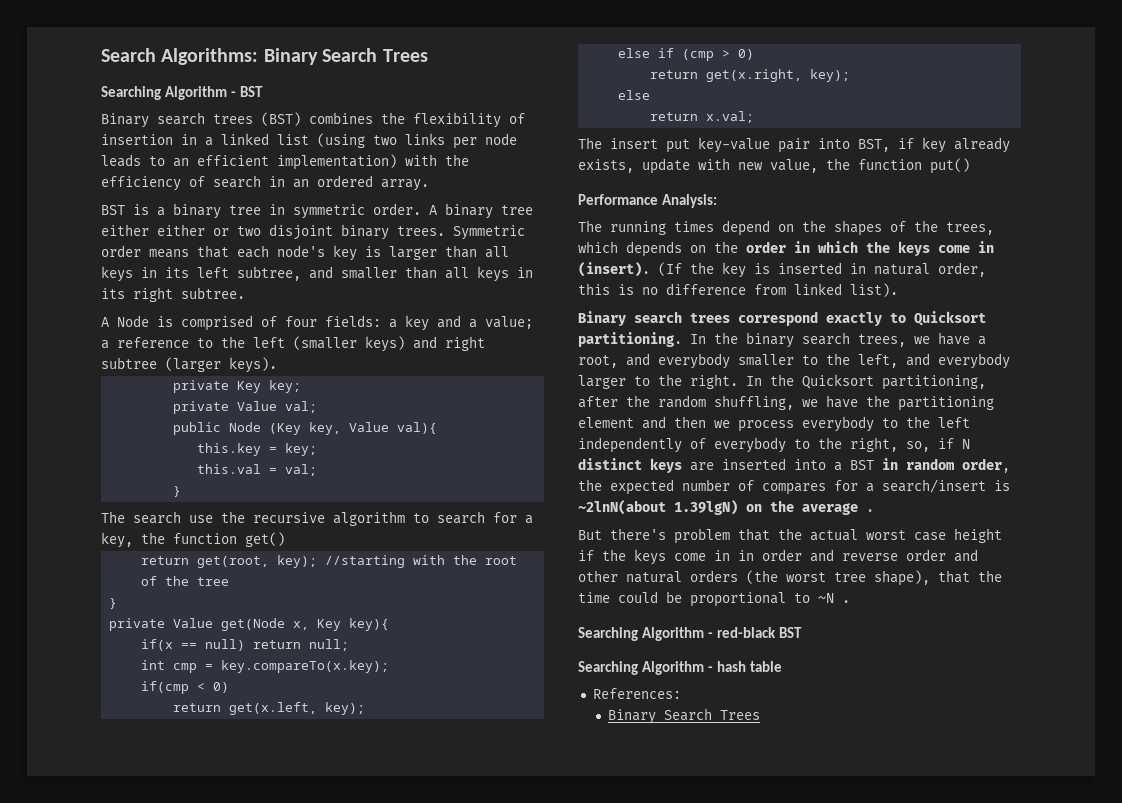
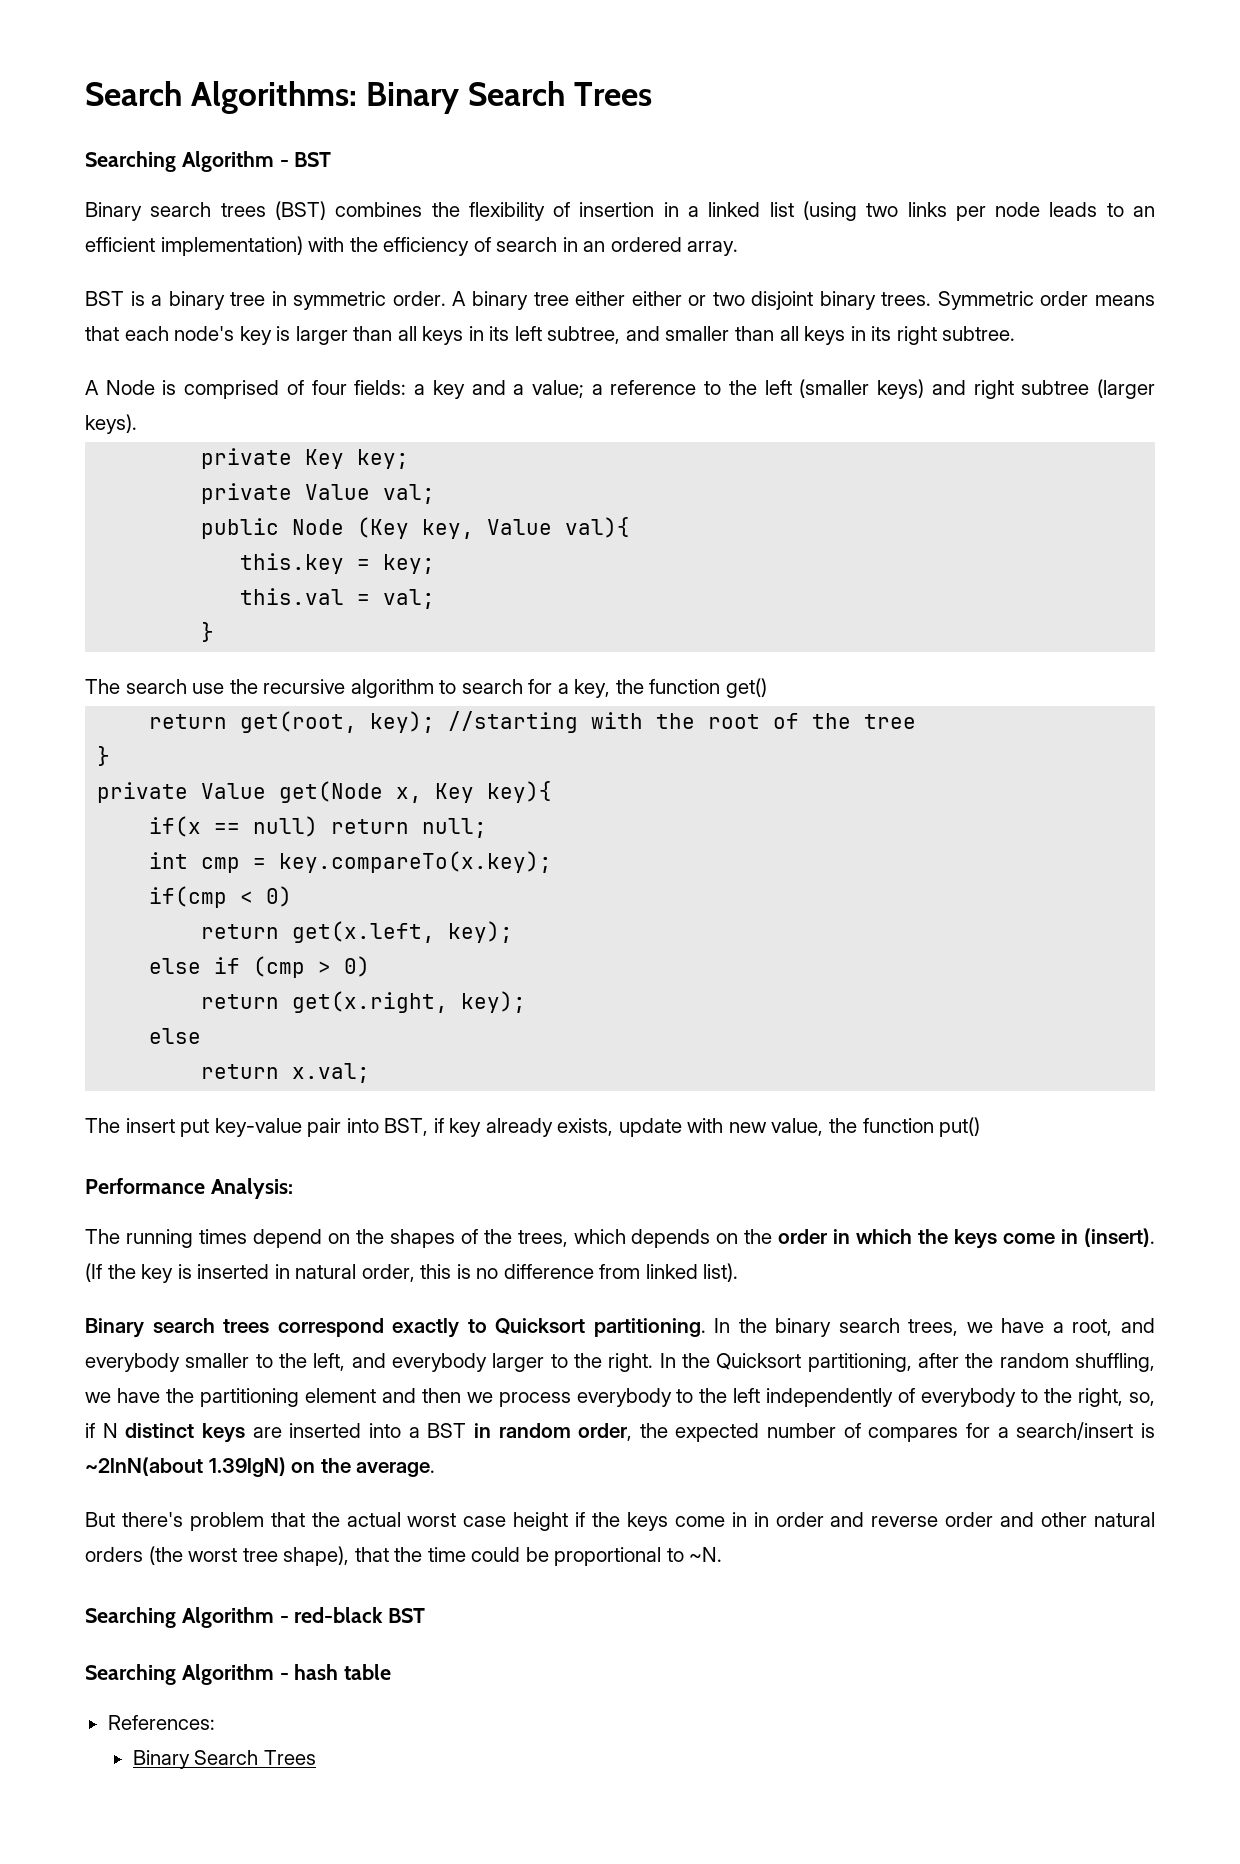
[802,503,874,515] average . -> [356,1462,436,1477] average.
[818,593,850,603] ~N . -> [689,1547,723,1562] ~N.

